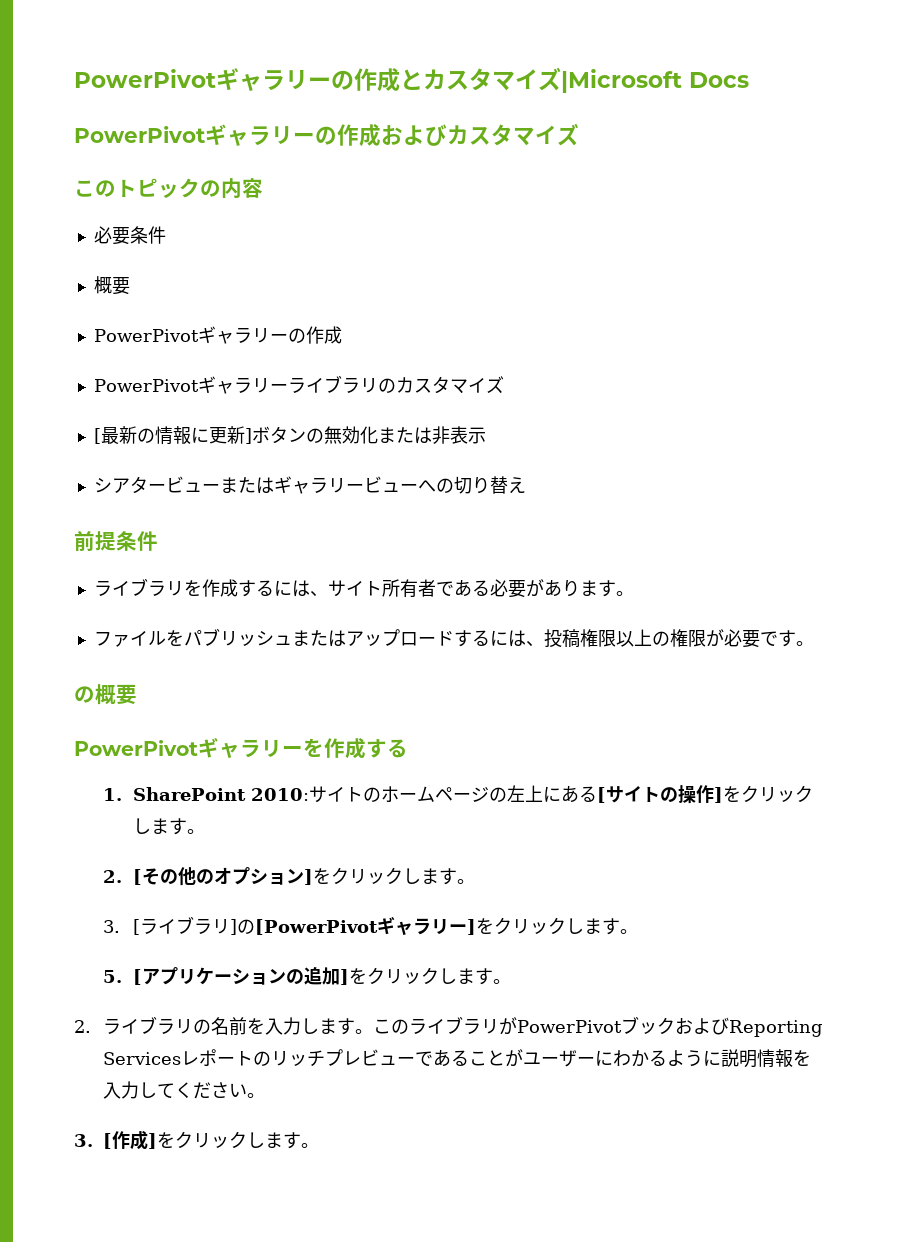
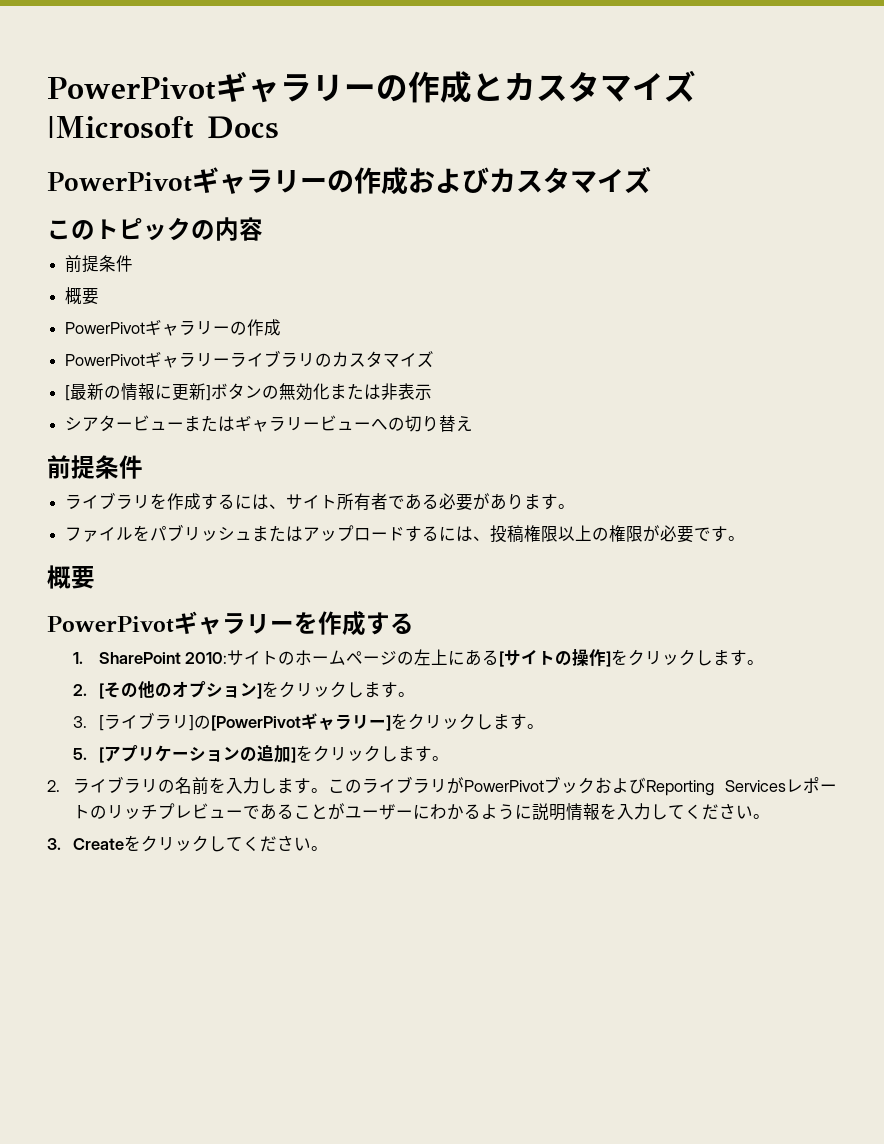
[93,226,130,245] 必要 -> [65,255,100,273] 前提
[74,686,95,703] の -> (746, 538) none
[103,1130,302,1150] [作成]をクリックします -> [72,835,311,852] Createをクリックしてください

